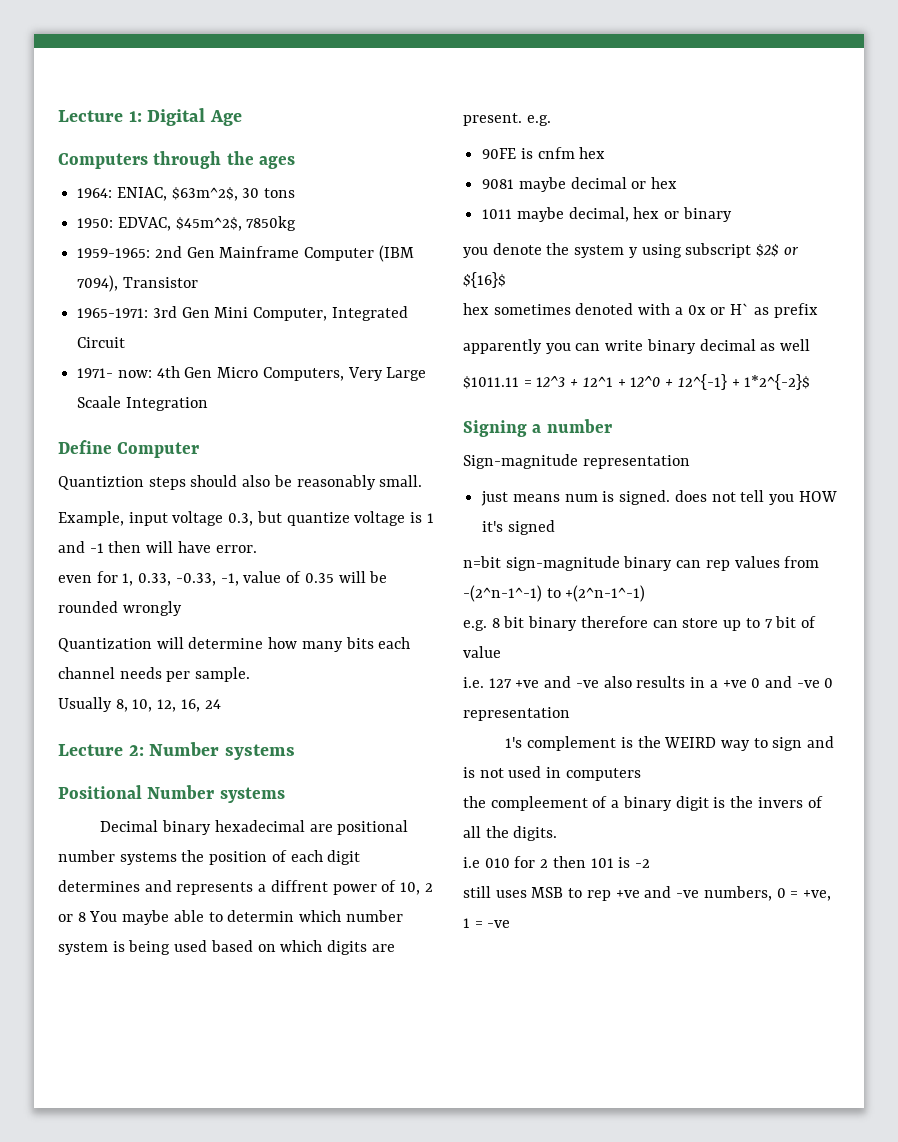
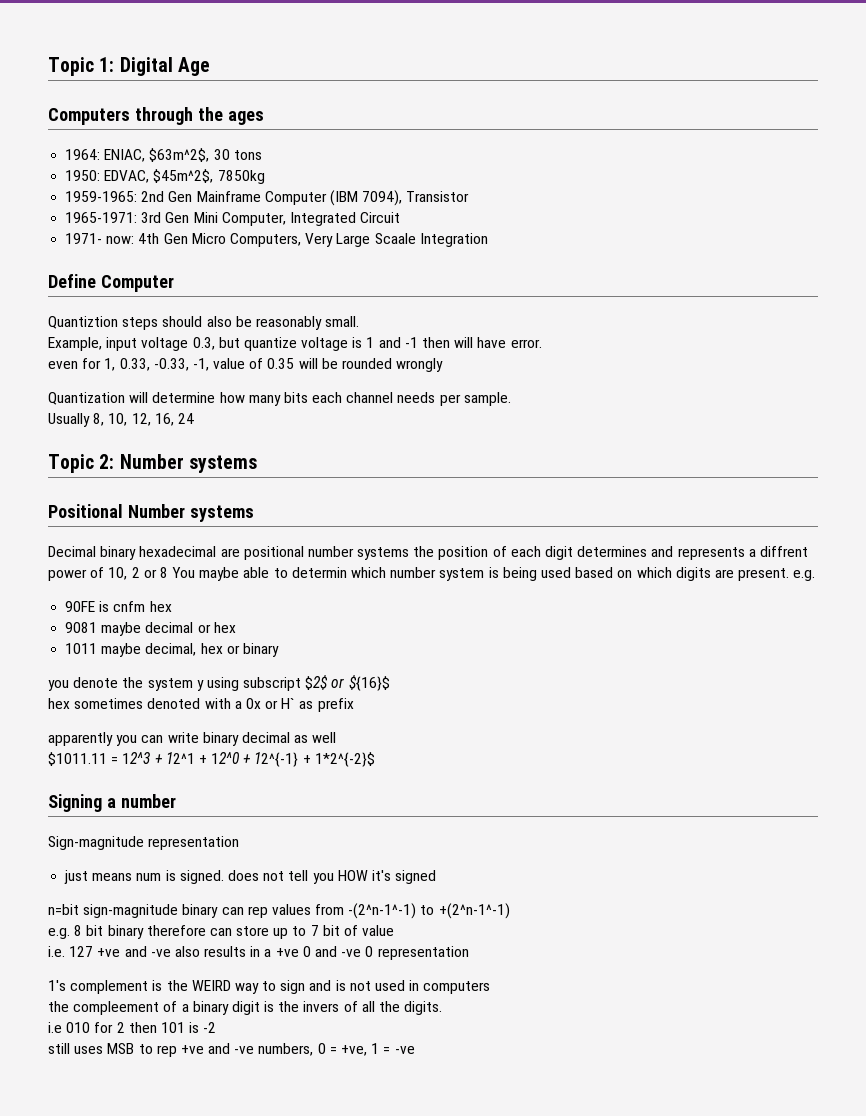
[58,110,123,122] Lecture -> [48,57,94,76] Topic
[58,744,123,756] Lecture -> [48,454,94,473] Topic

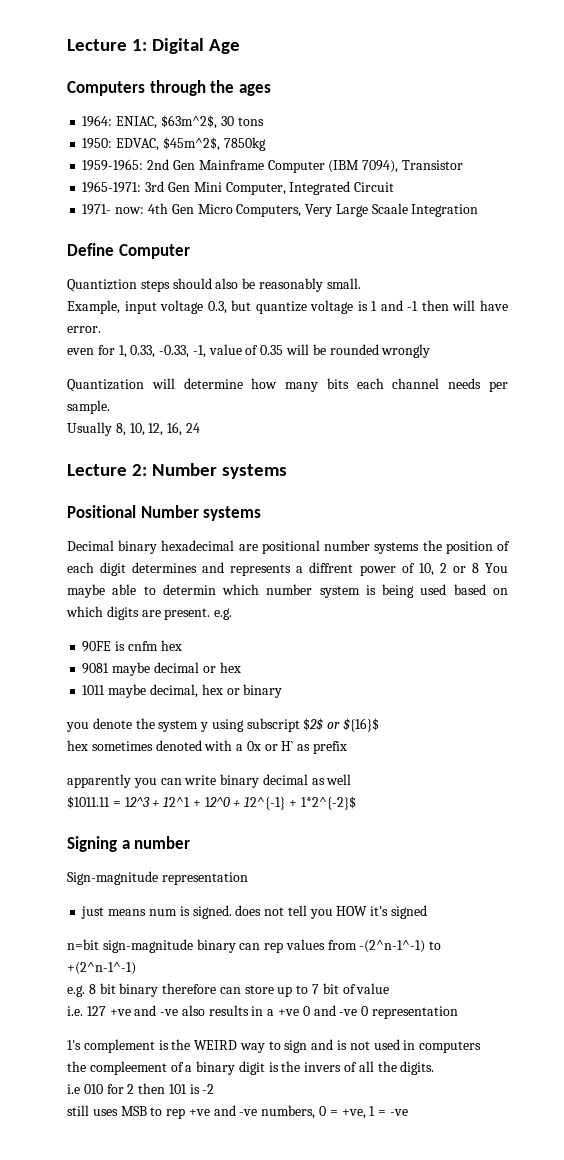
[48,57,94,76] Topic -> [67,39,127,51] Lecture
[48,454,94,473] Topic -> [67,464,127,476] Lecture

